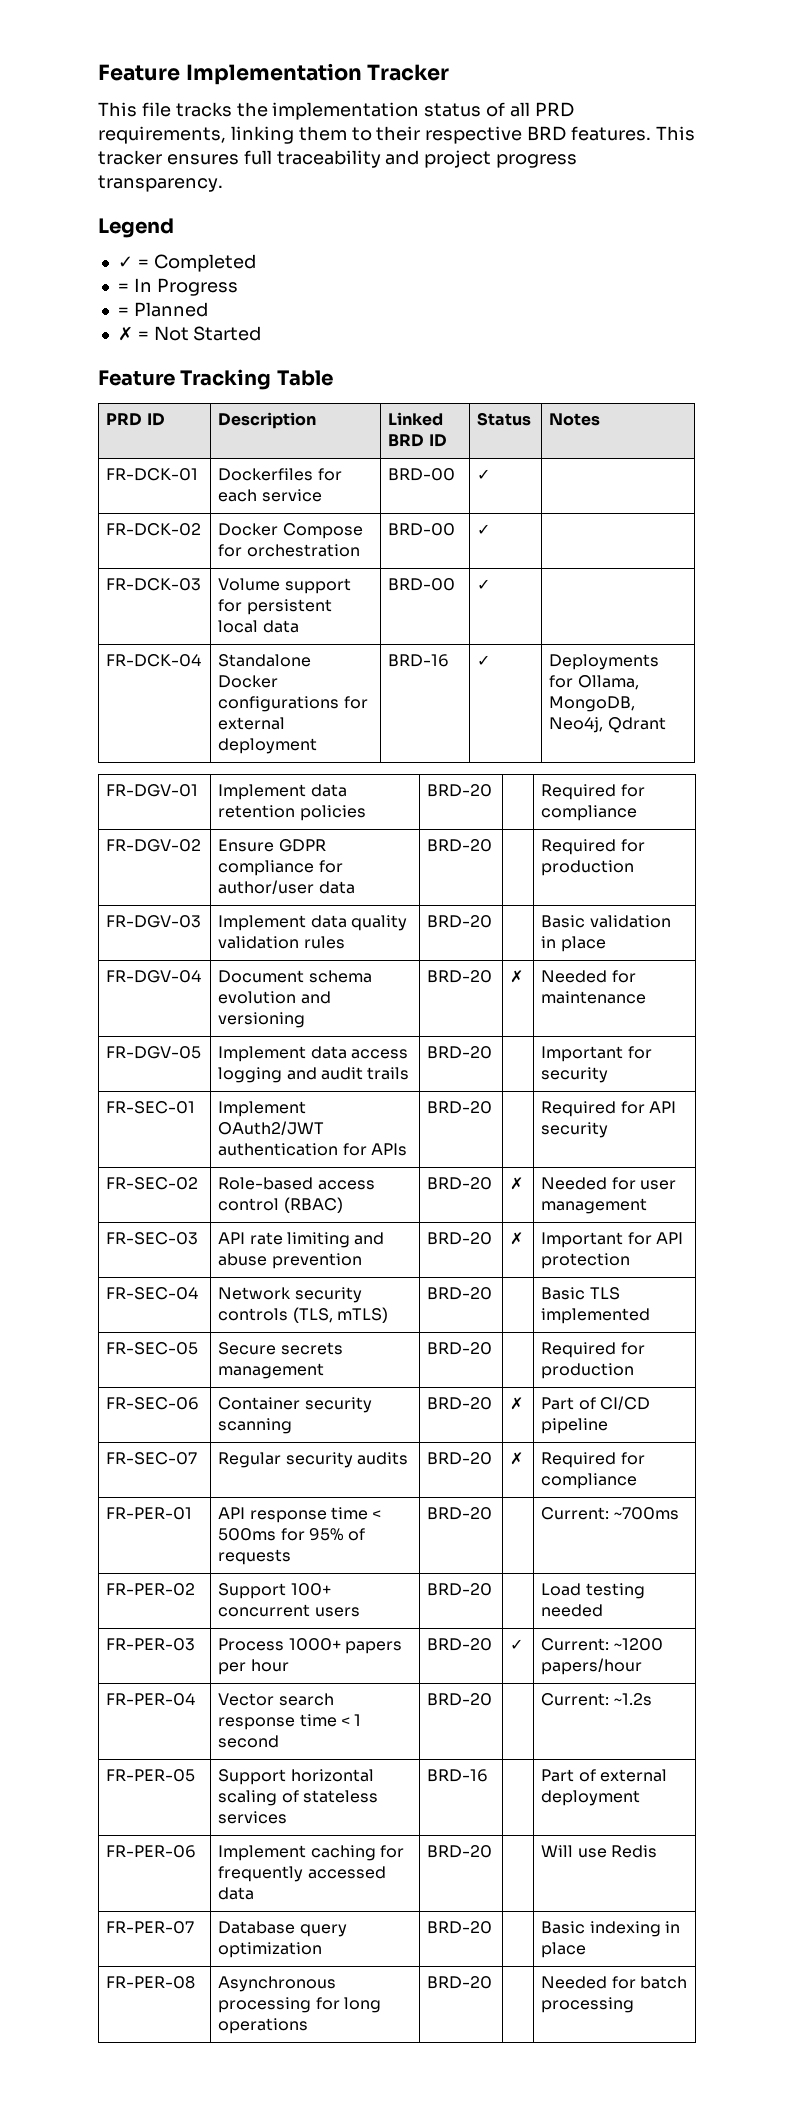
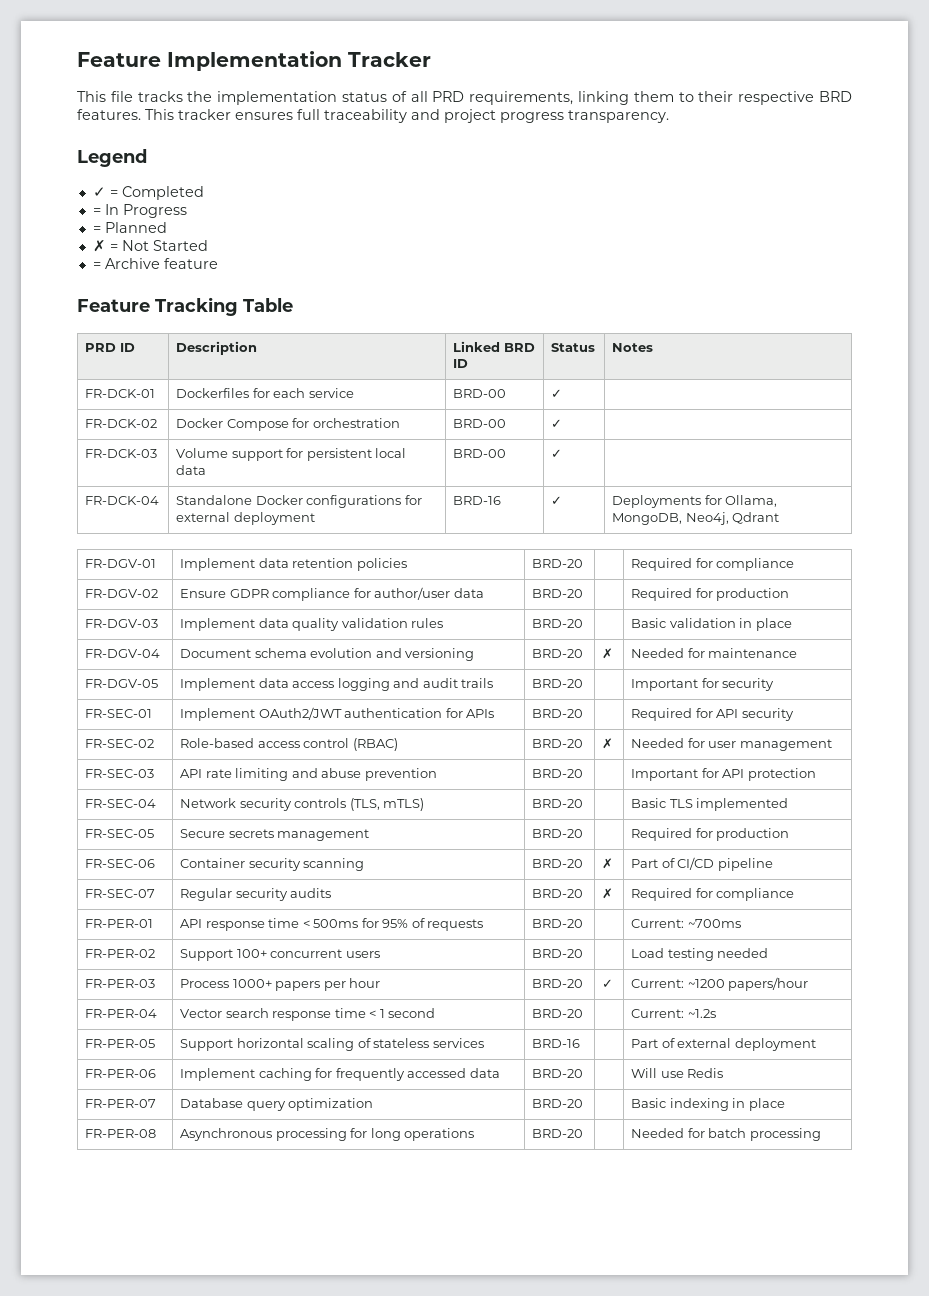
(262, 333) none -> [92,258,218,269] // = Archive feature
[510,1232,524,1245] ✗ -> (584, 773) none

